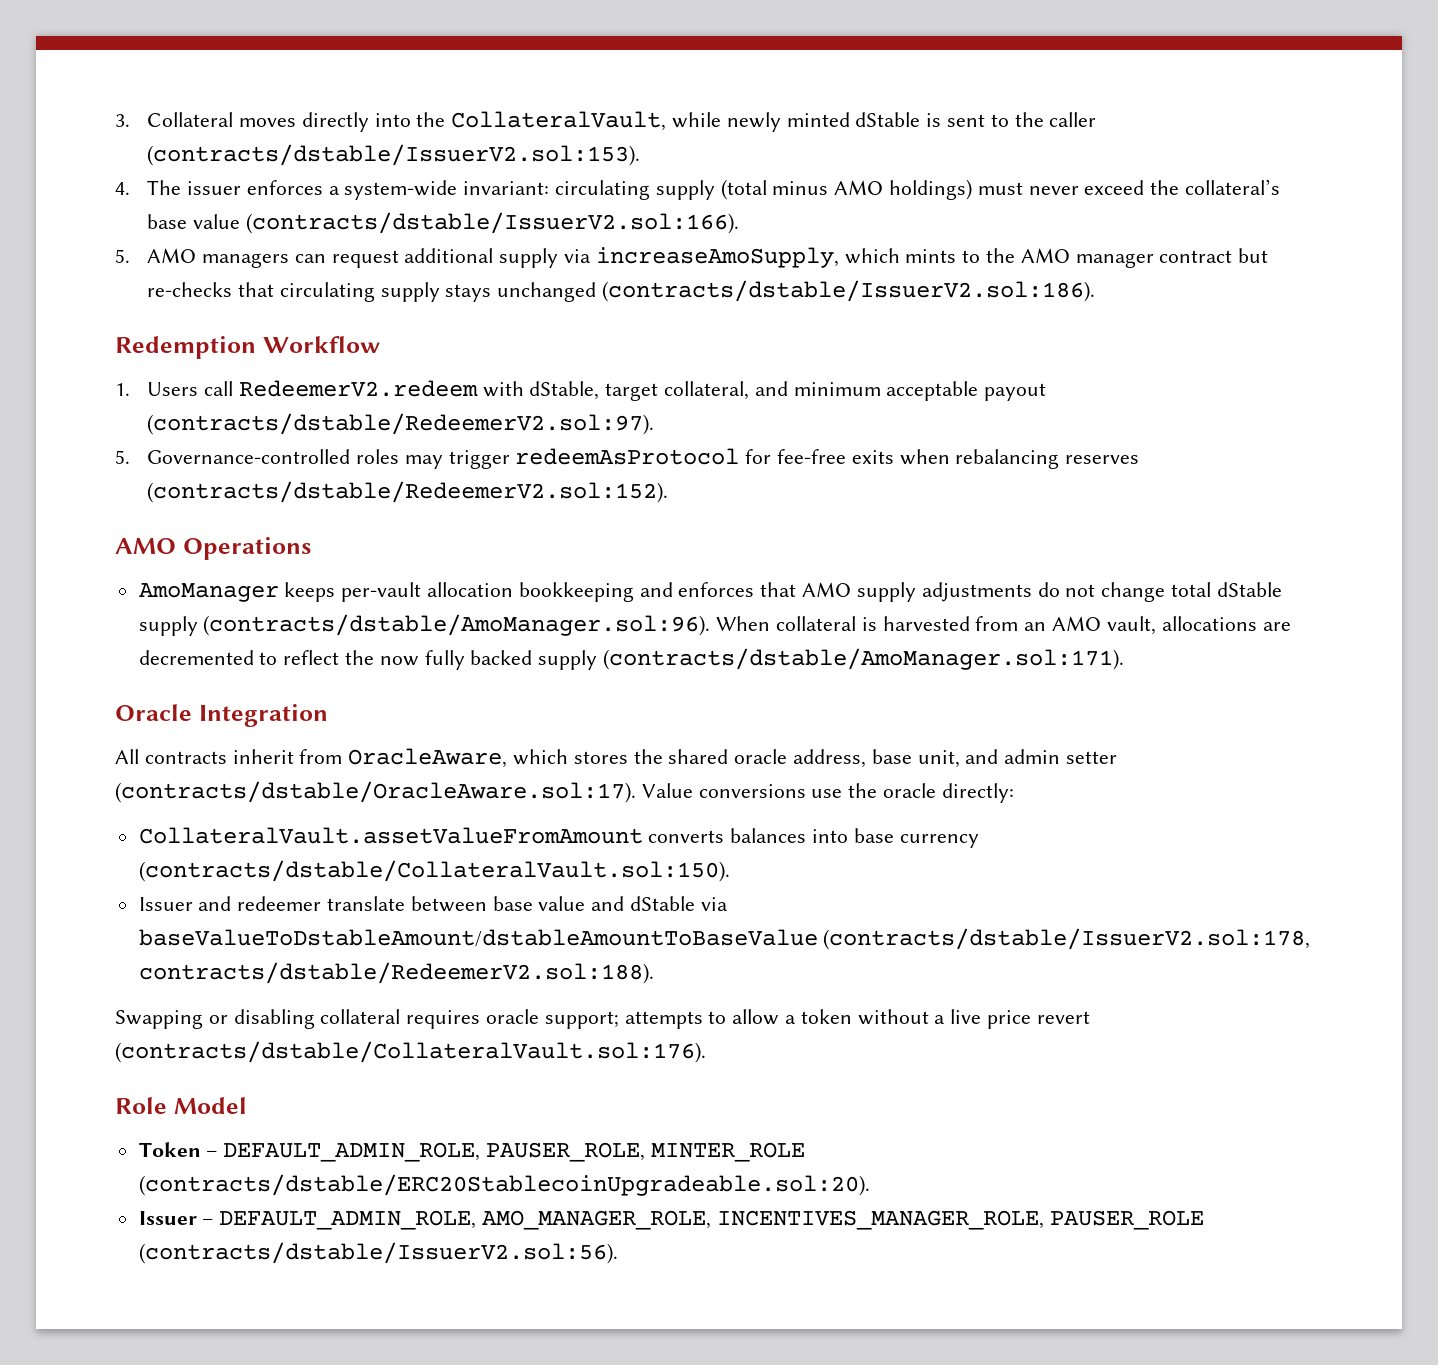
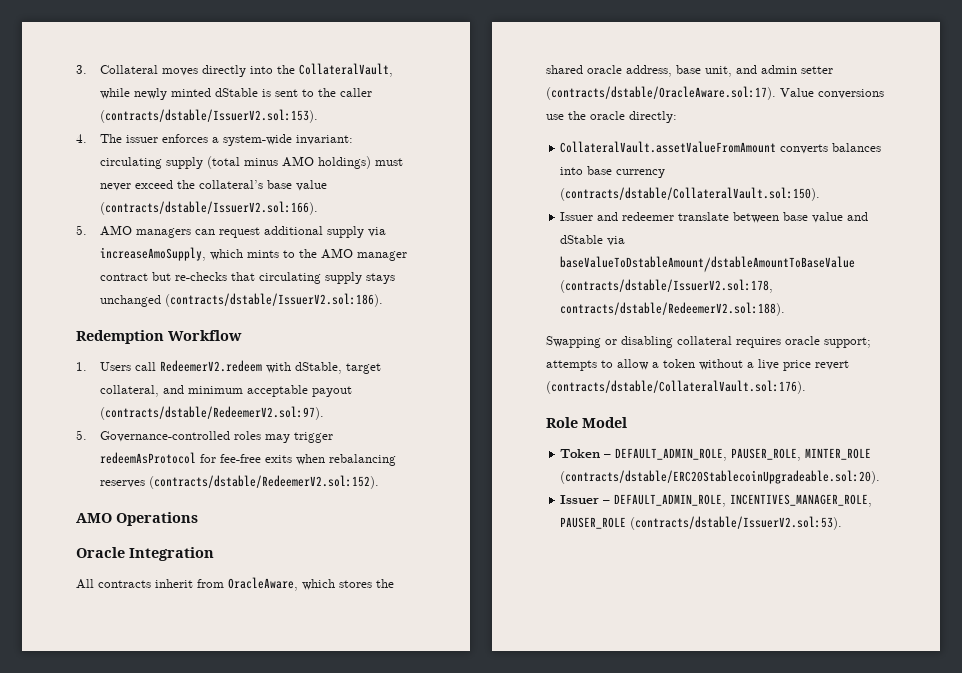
[138,582,1282,602] [138,614,1291,636] [138,648,1125,670] // AmoManager keeps per-vault allocation bookkeeping and enforces that AMO supply adjustments do not change total dStable supply (contracts/dstable/AmoManager.sol:96). When collateral is harvested from an AMO vault, allocations are decremented to reflect the now fully backed supply (contracts/dstable/AmoManager.sol:171). -> (198, 519) none
[482,1210,712,1230] AMO_MANAGER_ROLE, -> (727, 500) none
[138,1242,618,1264] (contracts/dstable/IssuerV2.sol:56). -> [630,516,843,530] (contracts/dstable/IssuerV2.sol:53).

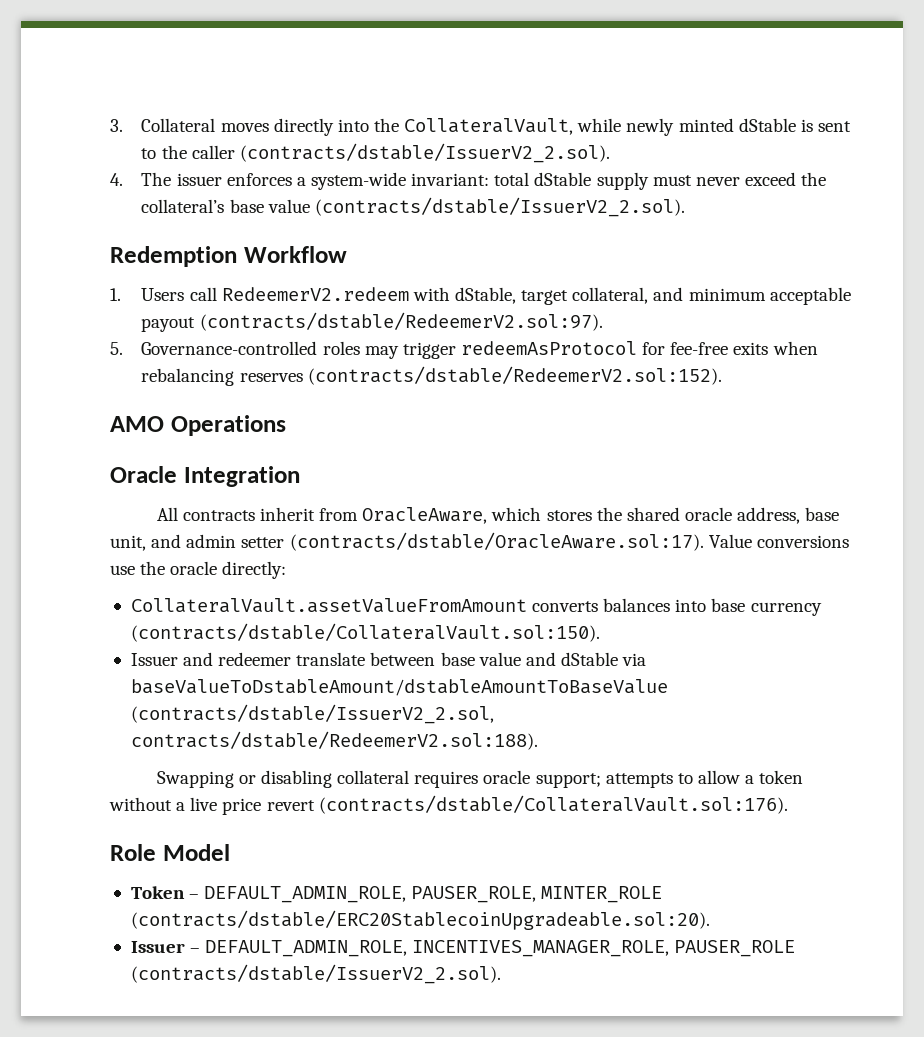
[99,109,318,123] (contracts/dstable/IssuerV2.sol:153). -> [239,143,610,163] (contracts/dstable/IssuerV2_2.sol).
[99,156,371,169] circulating supply (total minus AMO holdings) -> [494,172,649,190] total dStable supply
[99,201,318,215] [76,225,386,238] [99,247,407,261] [99,272,395,284] [99,293,383,307] (contracts/dstable/IssuerV2.sol:166). // 5. AMO managers can request additional supply via increaseAmoSupply, which mints to the AMO manager contract but re-checks that circulating supply stays unchanged (contracts/dstable/IssuerV2.sol:186). -> [314,197,685,217] (contracts/dstable/IssuerV2_2.sol).
[560,279,774,293] (contracts/dstable/IssuerV2.sol:178, -> [130,704,494,724] (contracts/dstable/IssuerV2_2.sol,
[630,516,843,530] (contracts/dstable/IssuerV2.sol:53). -> [130,964,501,984] (contracts/dstable/IssuerV2_2.sol).

